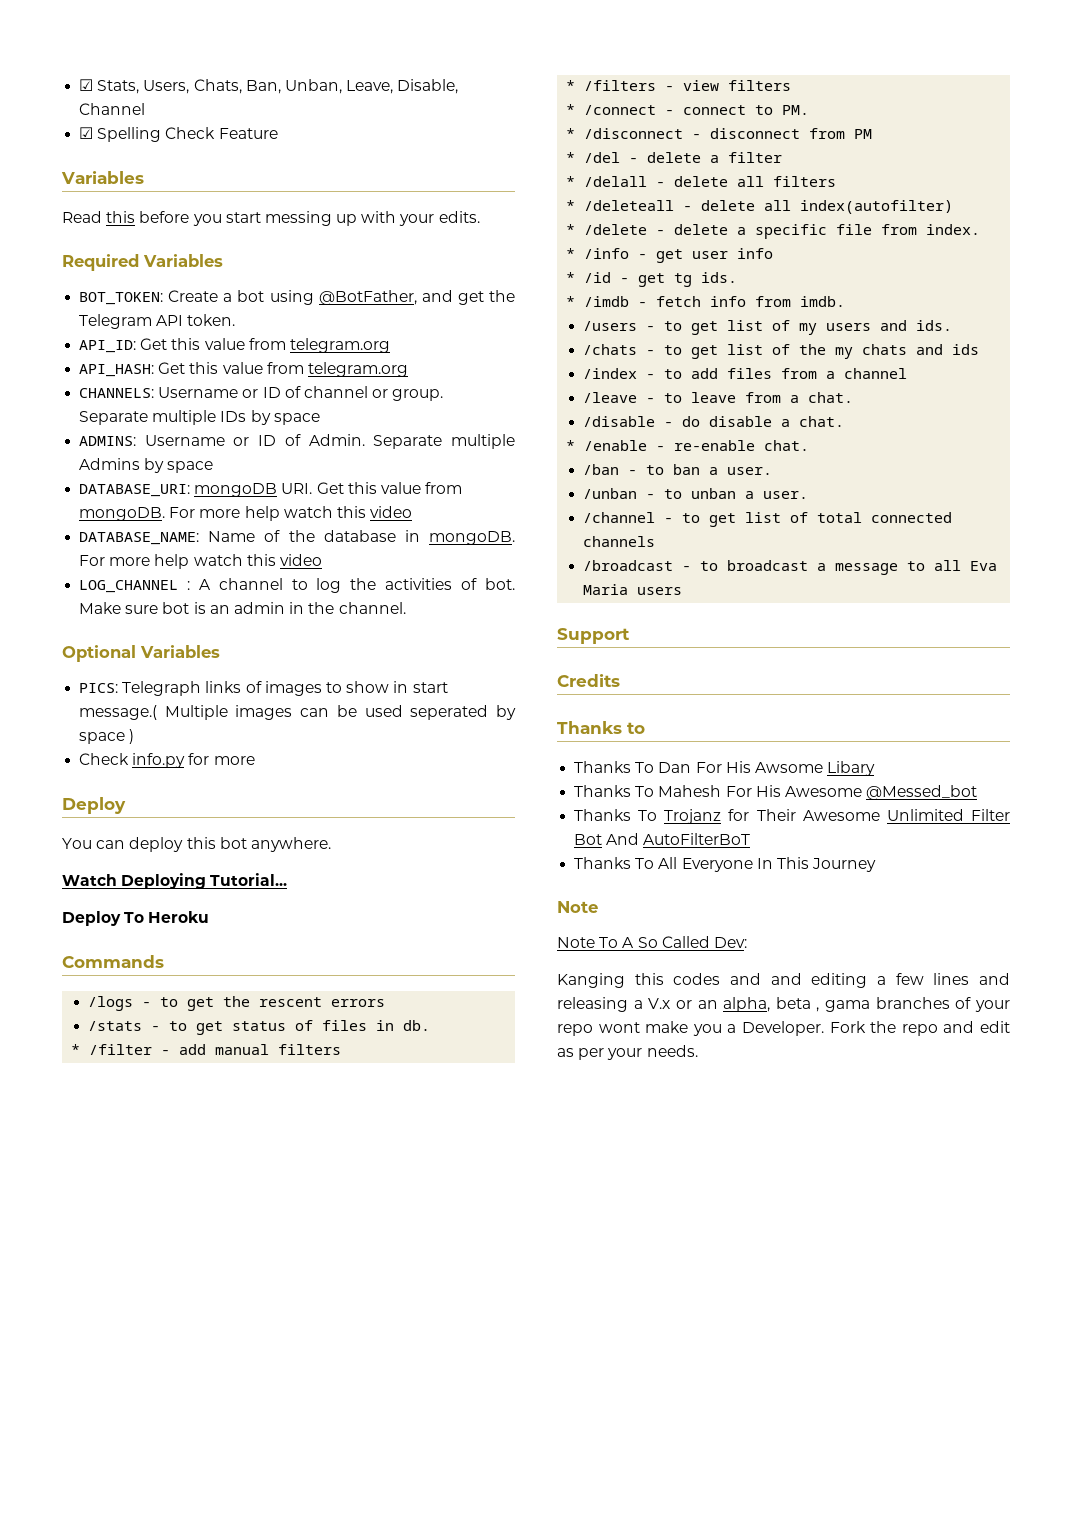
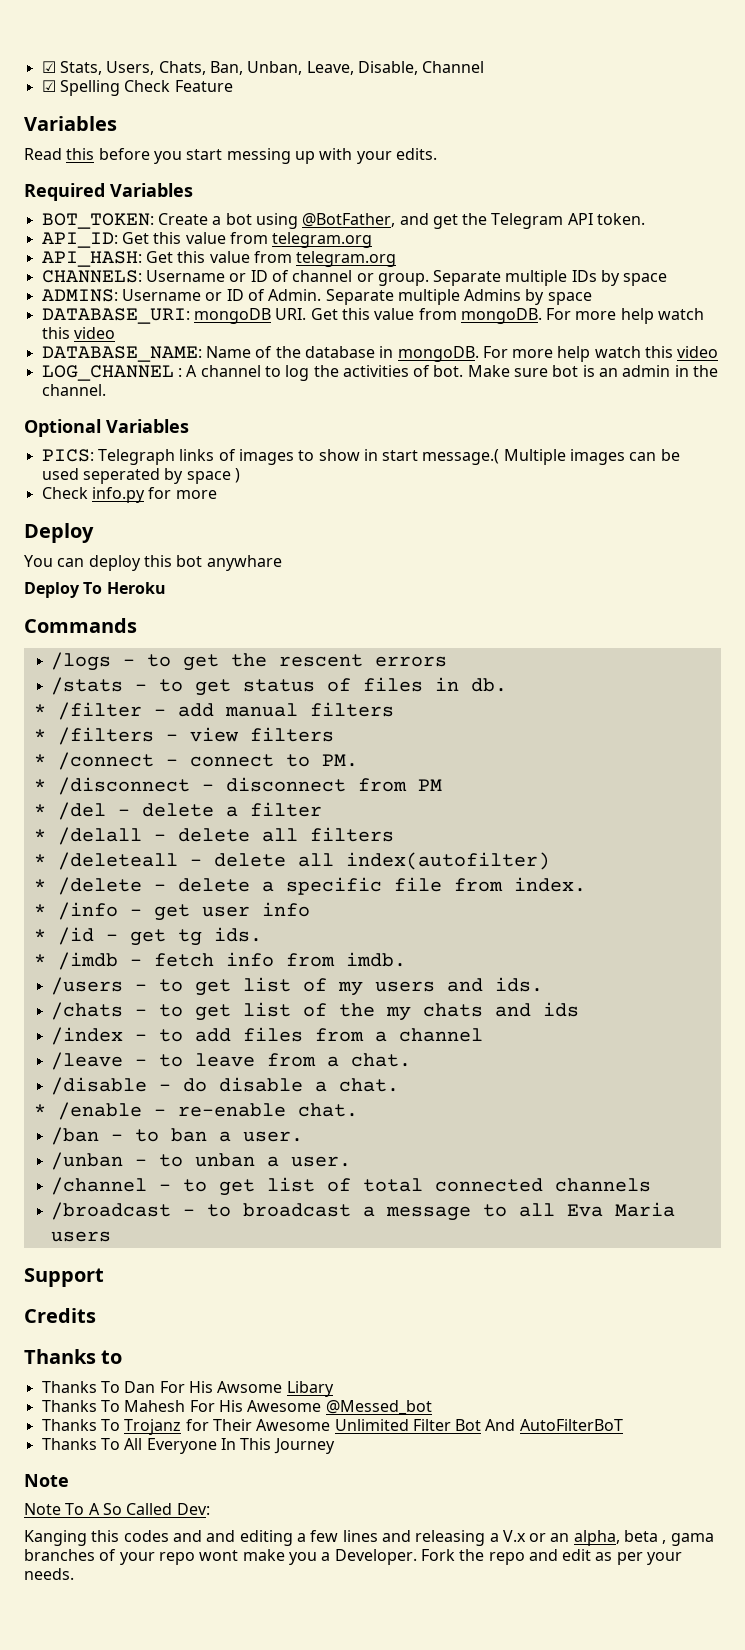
[250,837,331,852] [62,873,288,889] anywhere. // Watch Deploying Tutorial... -> [206,555,282,571] anywhare

